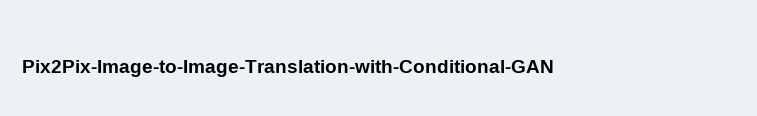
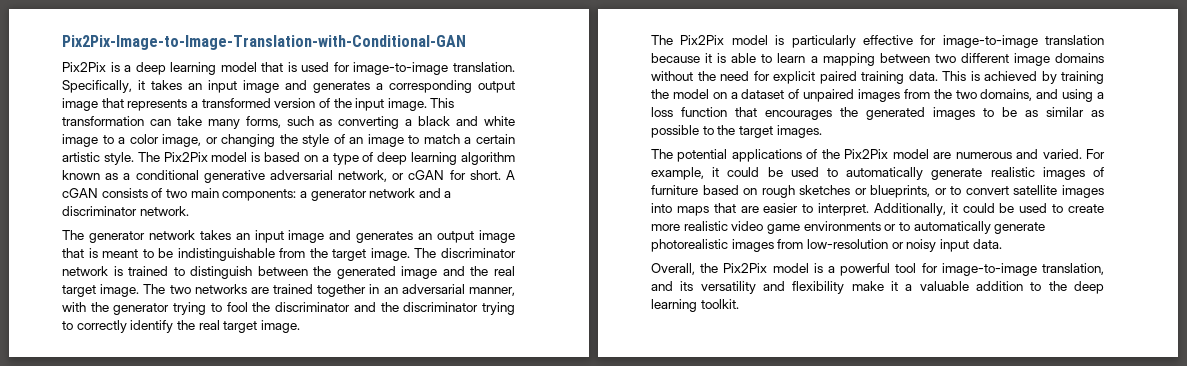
(554, 68) none -> [62,62,515,75] [62,80,515,93] [62,98,455,111] [62,116,515,129] [62,134,516,147] [62,152,516,165] [62,170,515,183] [62,188,452,201] [62,206,189,216] [62,230,516,243] [62,248,516,261] [62,266,515,279] [62,284,515,297] [62,302,515,315] [62,320,300,333] [651,35,1104,48] [651,53,1104,66] [651,71,1104,84] [651,89,1104,102] [651,107,1104,120] [651,125,822,138] [651,149,1105,162] [651,167,1104,180] [651,185,1104,198] [651,203,1104,216] [651,221,1046,234] [651,239,1002,252] [651,263,1104,276] [651,281,1104,294] [651,299,739,312] // Pix2Pix is a deep learning model that is used for image-to-image translation. Specifically, it takes an input image and generates a corresponding output image that represents a transformed version of the input image. This transformation can take many forms, such as converting a black and white image to a color image, or changing the style of an image to match a certain artistic style. The Pix2Pix model is based on a type of deep learning algorithm known as a conditional generative adversarial network, or cGAN for short. A cGAN consists of two main components: a generator network and a discriminator network. // The generator network takes an input image and generates an output image that is meant to be indistinguishable from the target image. The discriminator network is trained to distinguish between the generated image and the real target image. The two networks are trained together in an adversarial manner, with the generator trying to fool the discriminator and the discriminator trying to correctly identify the real target image. // The Pix2Pix model is particularly effective for image-to-image translation because it is able to learn a mapping between two different image domains without the need for explicit paired training data. This is achieved by training the model on a dataset of unpaired images from the two domains, and using a loss function that encourages the generated images to be as similar as possible to the target images. // The potential applications of the Pix2Pix model are numerous and varied. For example, it could be used to automatically generate realistic images of furniture based on rough sketches or blueprints, or to convert satellite images into maps that are easier to interpret. Additionally, it could be used to create more realistic video game environments or to automatically generate photorealistic images from low-resolution or noisy input data. // Overall, the Pix2Pix model is a powerful tool for image-to-image translation, and its versatility and flexibility make it a valuable addition to the deep learning toolkit.

